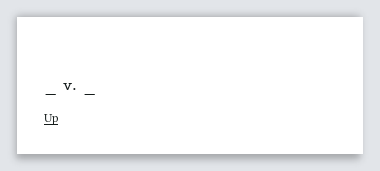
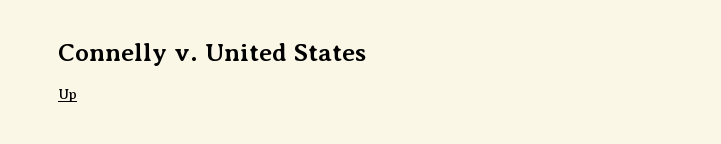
[44,90,57,95] [63,83,77,90] [83,90,96,95] _ v. _ -> [58,43,366,66] Connelly v. United States

